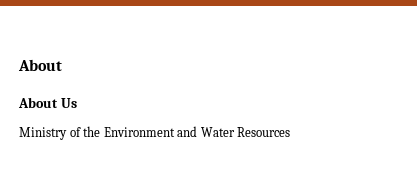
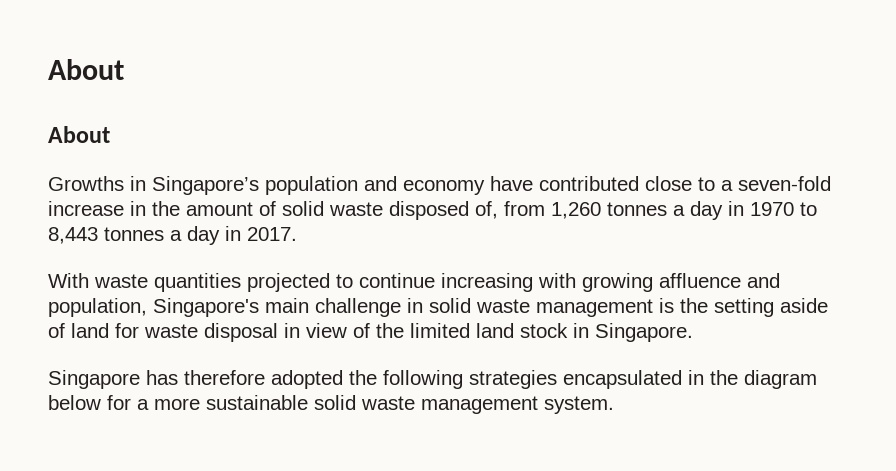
[60,98,77,108] [19,126,291,140] Us // Ministry of the Environment and Water Resources -> [48,176,831,195] [48,201,817,220] [48,226,297,245] [48,273,780,292] [48,298,828,317] [48,323,693,342] [48,370,817,389] [48,395,614,414] // Growths in Singapore’s population and economy have contributed close to a seven-fold increase in the amount of solid waste disposed of, from 1,260 tonnes a day in 1970 to 8,443 tonnes a day in 2017. // With waste quantities projected to continue increasing with growing affluence and population, Singapore's main challenge in solid waste management is the setting aside of land for waste disposal in view of the limited land stock in Singapore. // Singapore has therefore adopted the following strategies encapsulated in the diagram below for a more sustainable solid waste management system.

